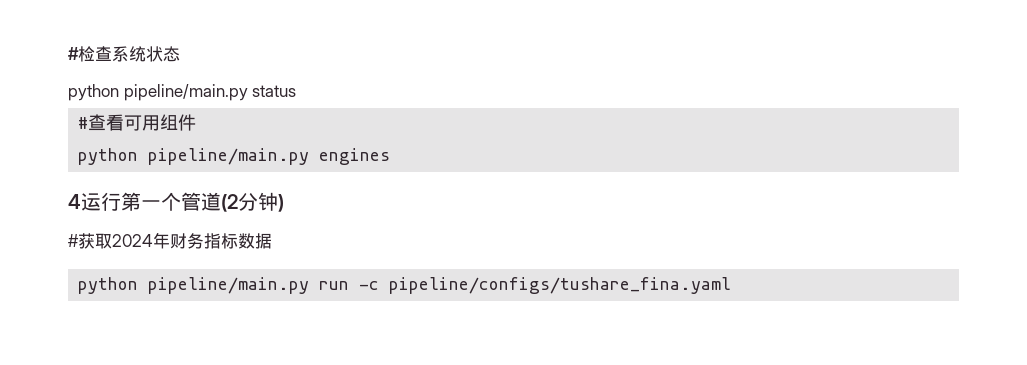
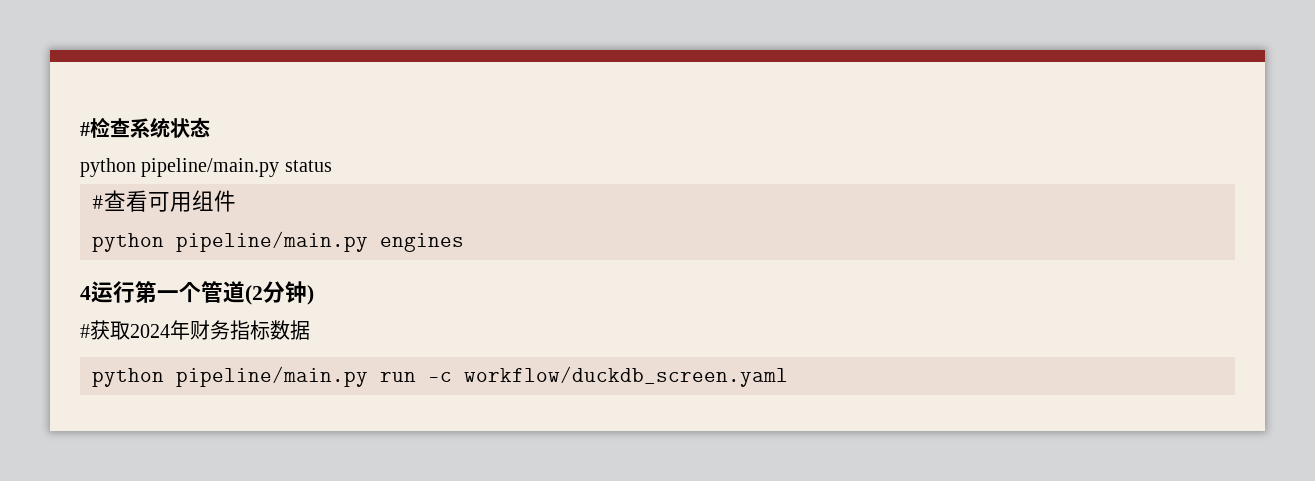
[389,277,732,294] pipeline/configs/tushare_fina.yaml -> [464,366,788,387] workflow/duckdb_screen.yaml

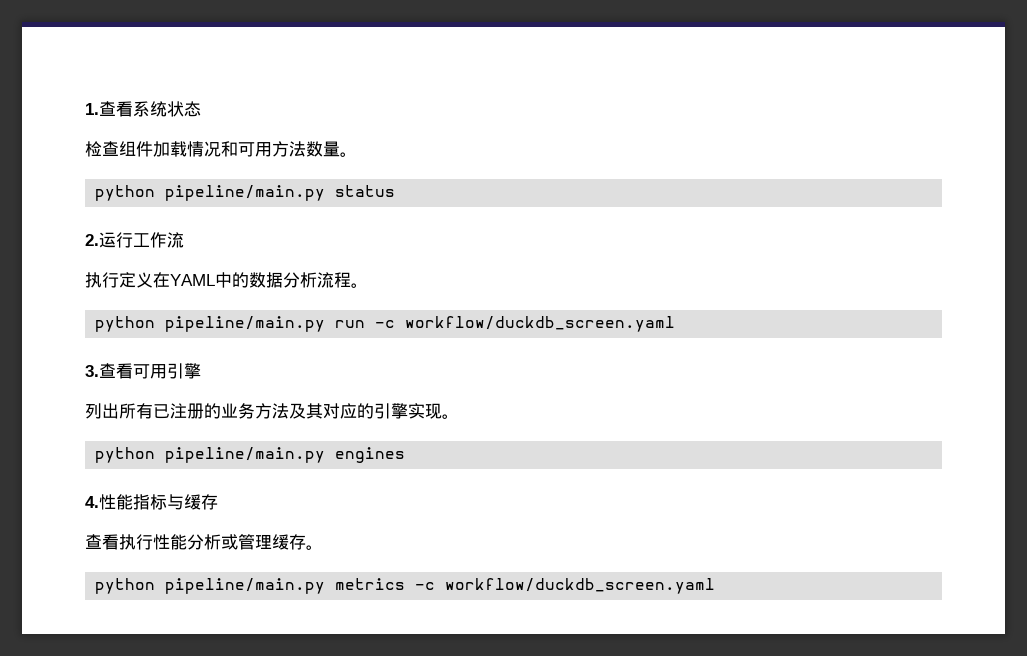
[80,117,130,138] #检查 -> [85,101,133,117] 1.查看
[80,158,332,177] [92,190,236,212] [92,231,464,252] [80,281,314,305] [80,320,270,340] python pipeline/main.py status // #查看可用组件 // python pipeline/main.py engines // 4运行第一个管道(2分钟) // #获取2024年财务指标 -> [85,141,357,157] [95,185,396,201] [85,232,184,248] [85,272,249,288] 检查组件加载情况和可用方法数量。 // python pipeline/main.py status // 2.运行工作流 // 执行定义在YAML中的
(310, 330) none -> [283,272,368,288] 分析流程。
(788, 376) none -> [85,363,201,379] [85,403,459,419] [95,447,406,463] [85,494,218,510] [85,534,323,550] [95,578,716,594] // 3.查看可用引擎 // 列出所有已注册的业务方法及其对应的引擎实现。 // python pipeline/main.py engines // 4.性能指标与缓存 // 查看执行性能分析或管理缓存。 // python pipeline/main.py metrics -c workflow/duckdb_screen.yaml

